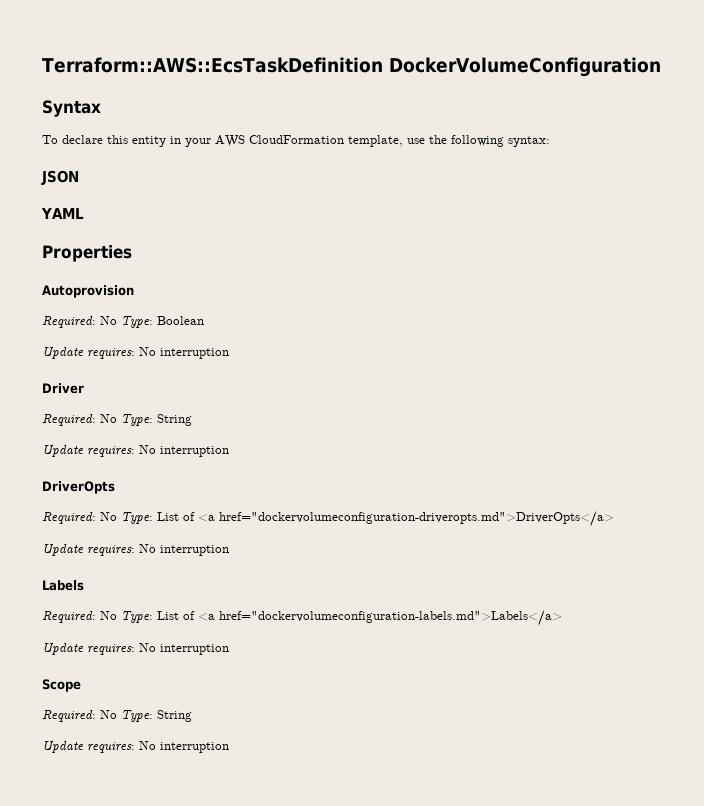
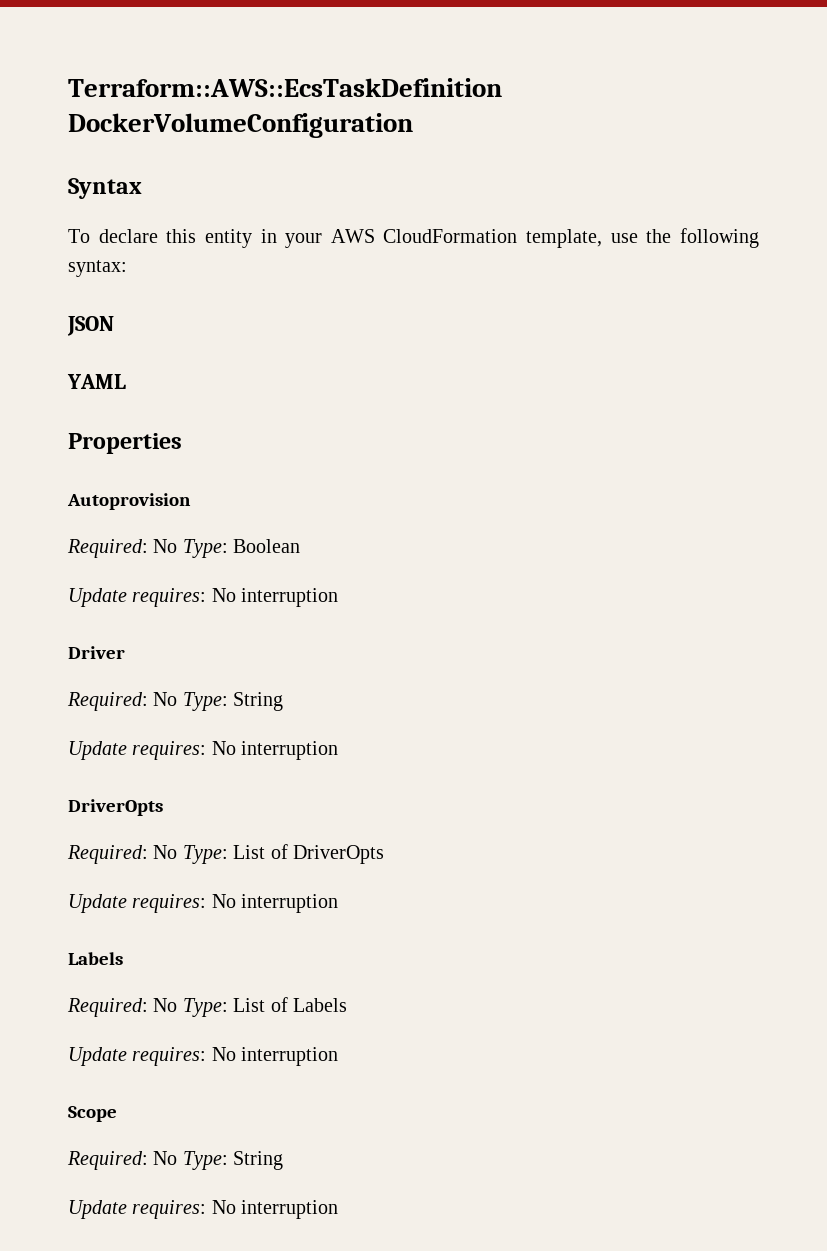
[198,511,614,527] <a href="dockervolumeconfiguration-driveropts.md">DriverOpts</a> -> [293,845,384,864] DriverOpts
[198,610,562,626] <a href="dockervolumeconfiguration-labels.md">Labels</a> -> [293,998,347,1012] Labels

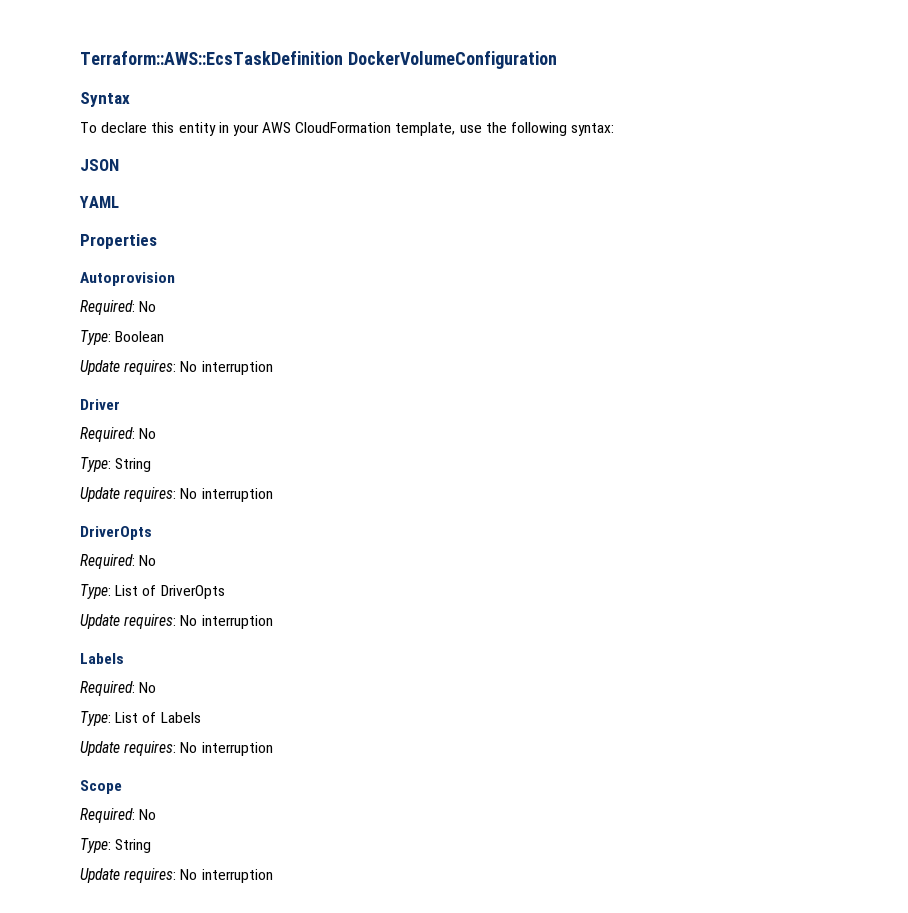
(178, 546) none -> (157, 306) //
(178, 699) none -> (157, 433) //
(178, 852) none -> (157, 560) //
(178, 1005) none -> (157, 687) //
(178, 1158) none -> (157, 814) //

